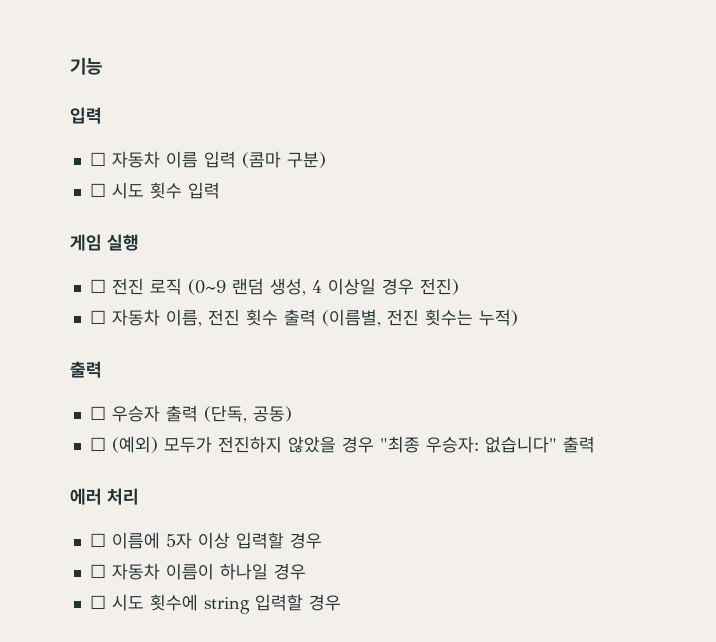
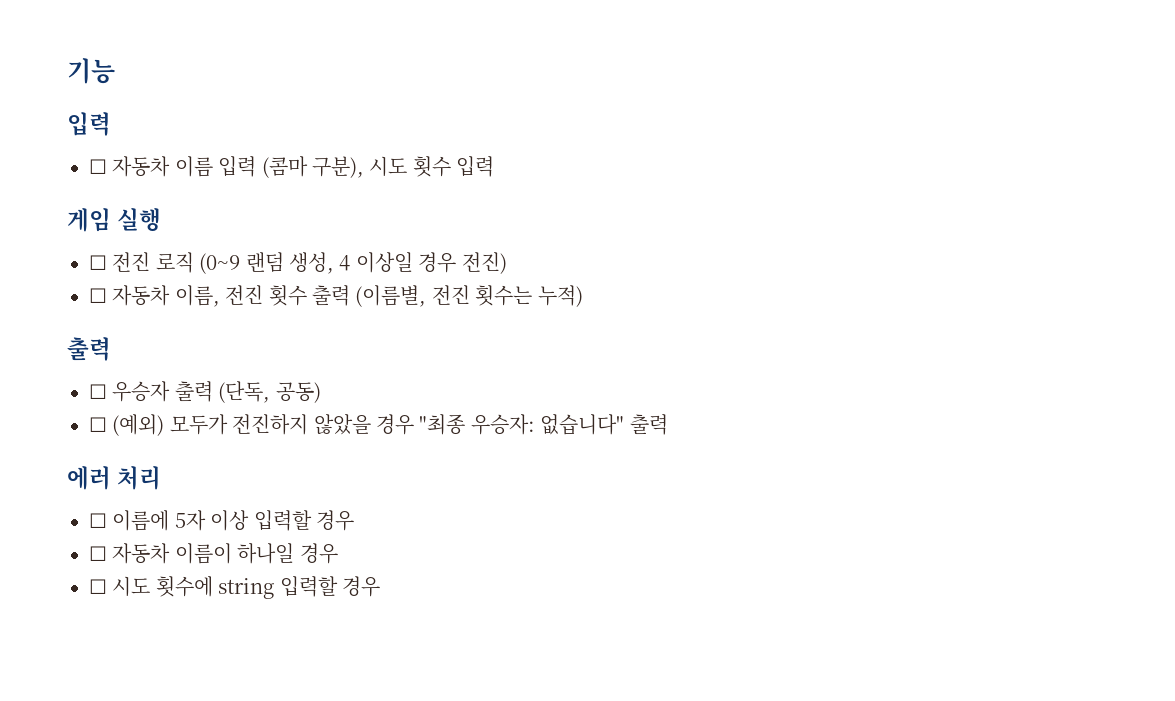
[286,152,326,168] [89,183,106,197] 구분) // ☐ -> [312,156,364,178] 구분),

